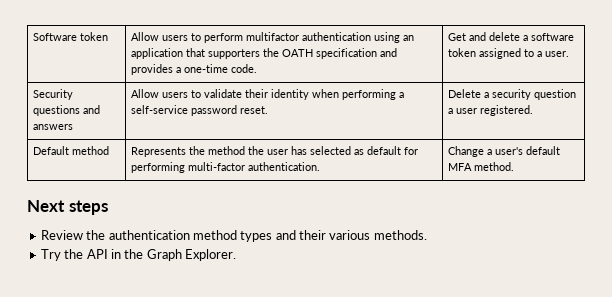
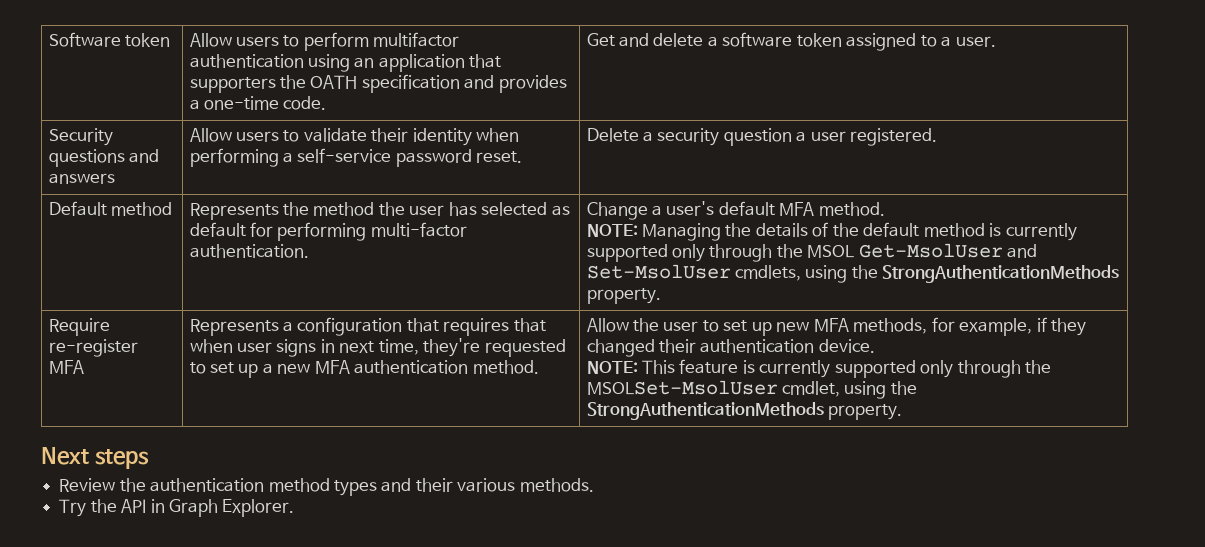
(514, 166) none -> [586,222,1077,241] [586,243,1038,262] [586,264,1120,283] [586,288,661,304] [48,318,110,336] [48,339,138,357] [48,360,84,374] [189,317,546,336] [189,338,566,357] [189,360,539,378] [586,317,1087,336] [586,339,875,357] [586,359,1052,378] [586,380,917,399] [586,402,903,420] // NOTE: Managing the details of the default method is currently supported only through the MSOL Get-MsolUser and Set-MsolUser cmdlets, using the StrongAuthenticationMethods property. // Require re-register MFA | Represents a configuration that requires that when user signs in next time, they're requested to set up a new MFA authentication method. | Allow the user to set up new MFA methods, for example, if they changed their authentication device. // NOTE: This feature is currently supported only through the MSOLSet-MsolUser cmdlet, using the StrongAuthenticationMethods property.
[124,249,144,259] the -> (165, 506) none

